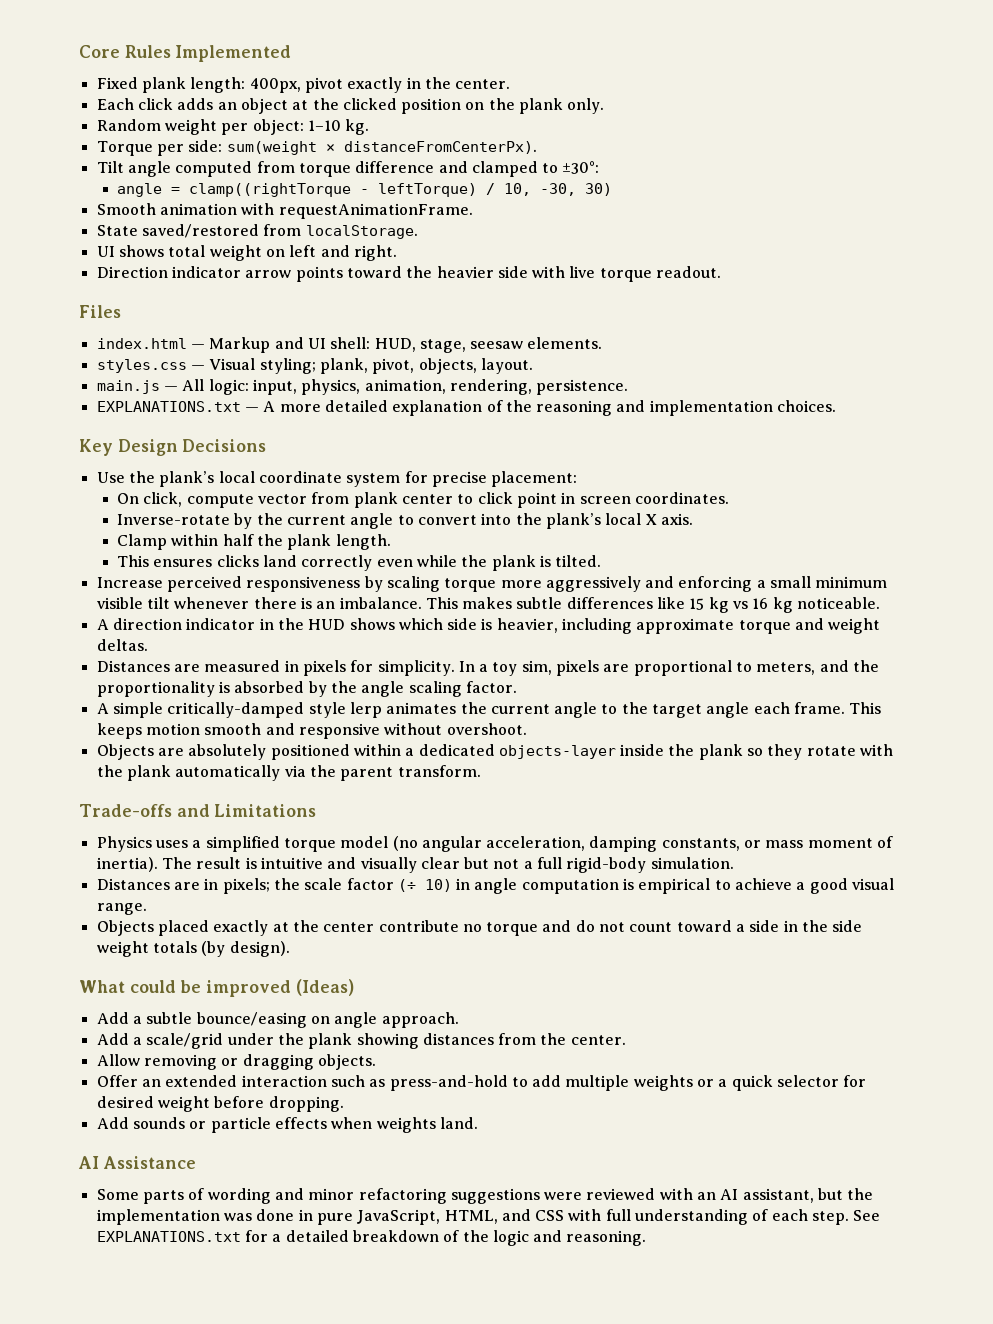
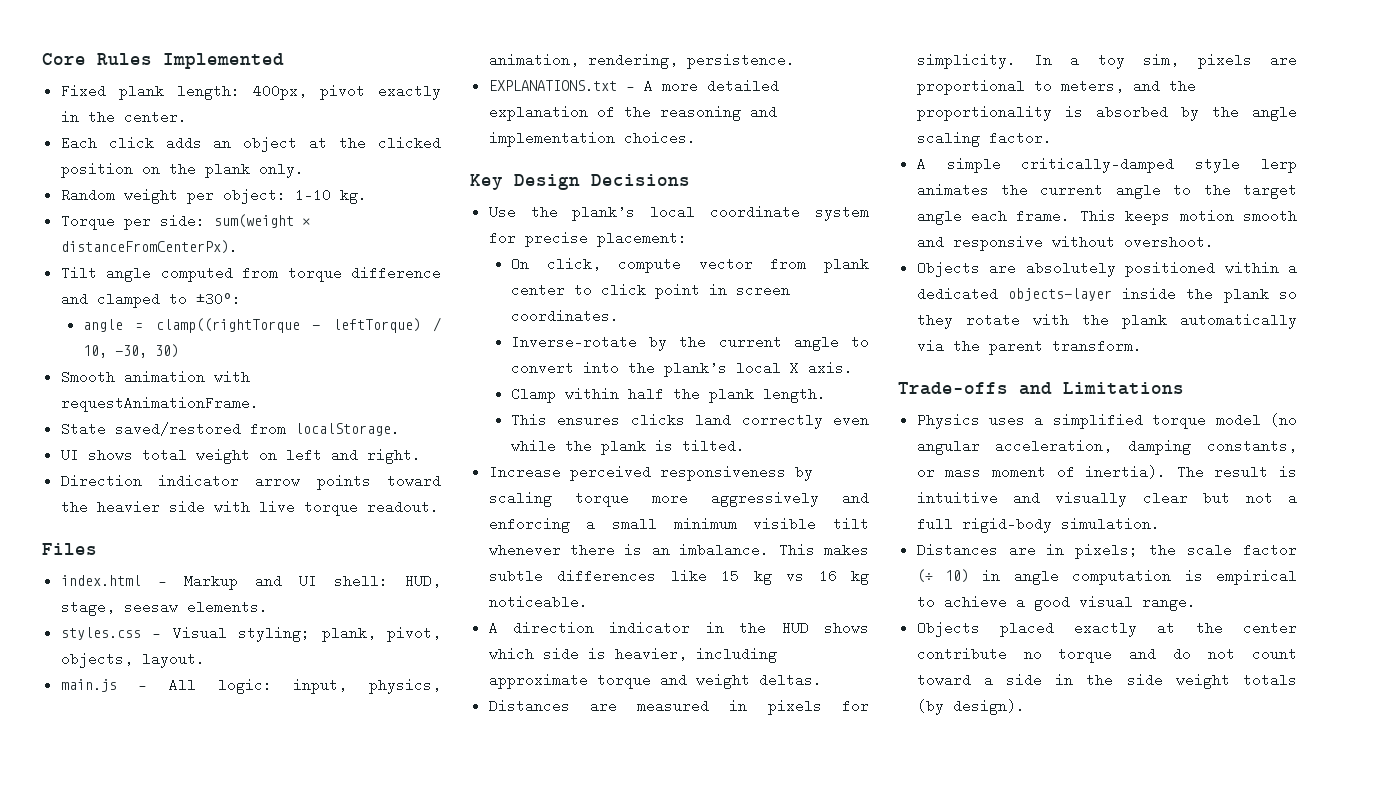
[79,979,354,997] [96,1012,459,1028] [96,1033,626,1049] [96,1054,376,1070] [96,1075,867,1091] [96,1096,344,1112] [96,1117,478,1133] [78,1156,196,1169] [96,1188,874,1204] [96,1209,881,1225] [96,1230,647,1246] // What could be improved (Ideas) // Add a subtle bounce/easing on angle approach. // Add a scale/grid under the plank showing distances from the center. // Allow removing or dragging objects. // Offer an extended interaction such as press-and-hold to add multiple weights or a quick selector for desired weight before dropping. // Add sounds or particle effects when weights land. // AI Assistance // Some parts of wording and minor refactoring suggestions were reviewed with an AI assistant, but the implementation was done in pure JavaScript, HTML, and CSS with full understanding of each step. See EXPLANATIONS.txt for a detailed breakdown of the logic and reasoning. -> (1025, 707) none

